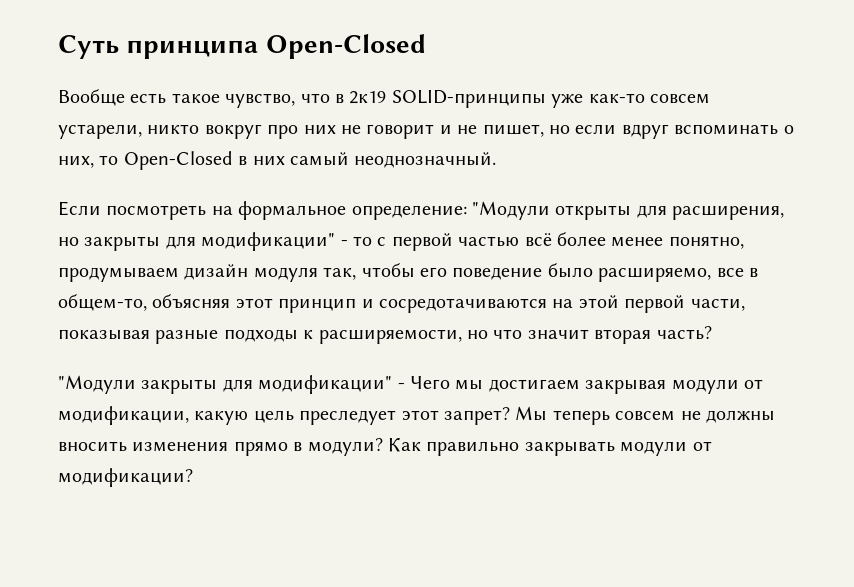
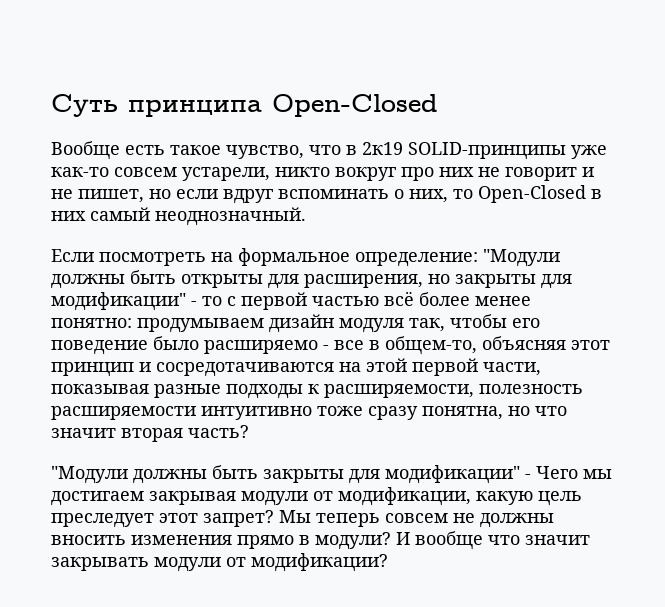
(550, 210) none -> [51,270,176,289] должны быть
[668,236,744,249] понятно, -> [51,318,132,328] понятно:
[598,268,712,282] расширяемо, -> [204,340,329,354] расширяемо -
(462, 336) none -> [479,384,583,394] [51,406,503,420] полезность расширяемости интуитивно тоже сразу понятна,
(136, 384) none -> [133,465,258,484] должны быть
[388,438,520,456] Как правильно -> [396,531,590,550] И вообще что значит

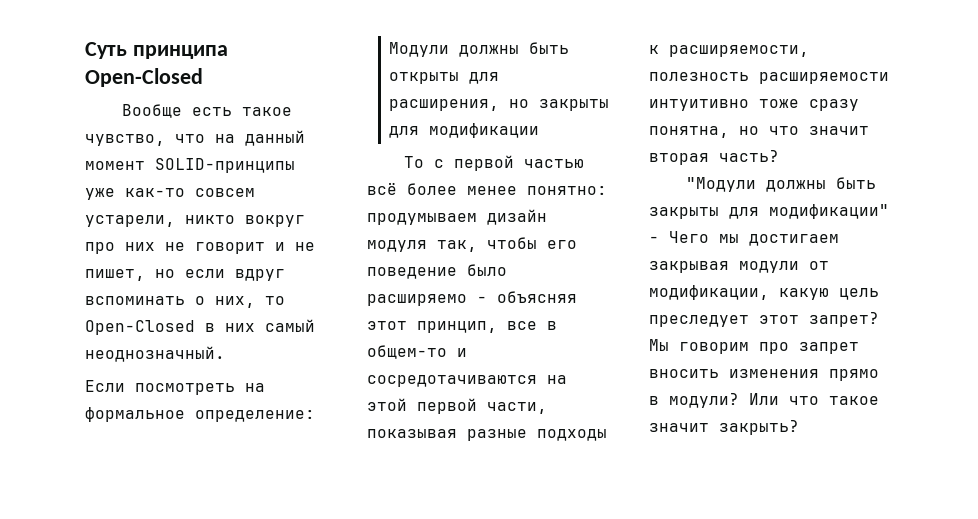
[346,142,403,155] в 2к19 -> [215,130,305,146] [85,161,145,170] на данный момент
[483,249,560,267] "Модули -> [389,42,450,57] // Модули
[51,292,222,311] модификации" - то -> [429,123,540,138] [404,156,425,168] модификации // То
[334,336,610,355] [51,362,134,377] все в общем-то, объясняя этот принцип -> [497,291,577,303] [367,321,557,333] [367,345,447,359] объясняя этот принцип, все в общем-то
[316,513,554,528] теперь совсем не должны -> [679,342,859,354] говорим про запрет
[396,531,590,550] [51,553,388,572] И вообще что значит закрывать модули от модификации? -> [749,393,879,405] [649,420,799,435] Или что такое значит закрыть?

